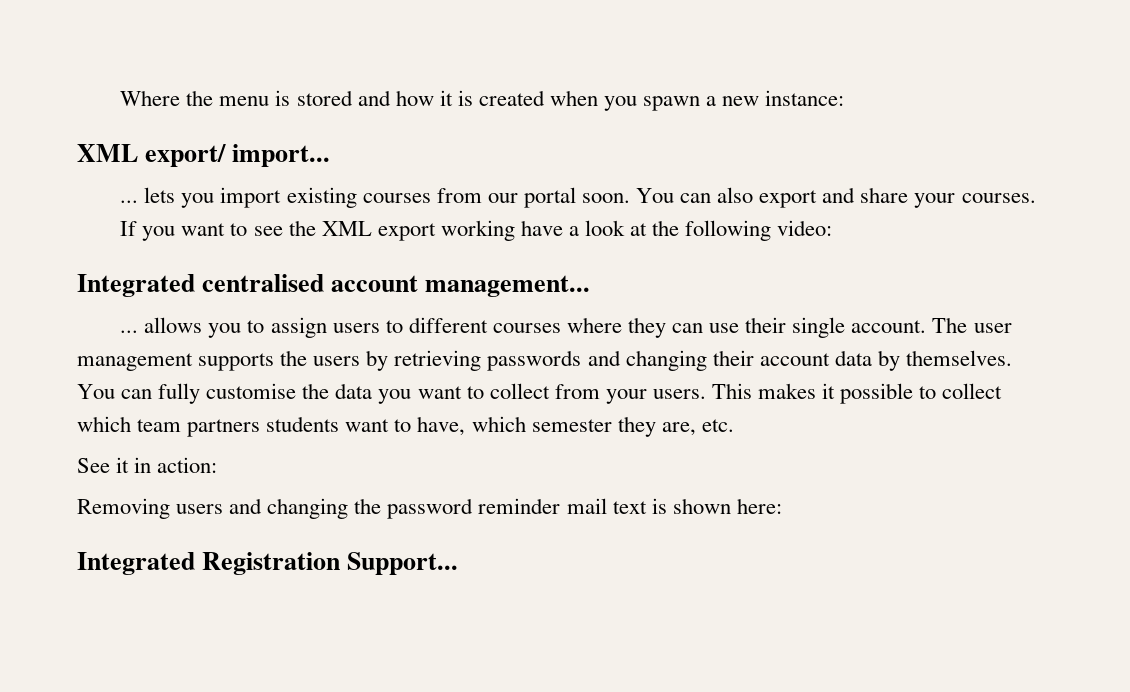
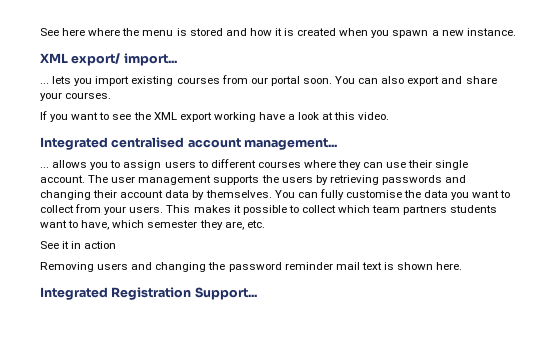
[120,90,181,106] Where -> [40,28,121,36] See here where
[765,90,845,106] instance: -> [466,28,516,36] instance.
[652,220,833,241] the following video: -> [334,112,390,120] this video.
[157,457,218,473] action: -> [84,241,117,249] action
[736,498,782,514] here: -> [436,262,463,270] here.

